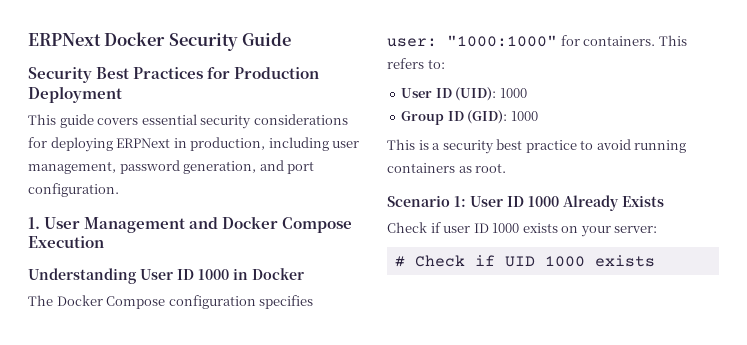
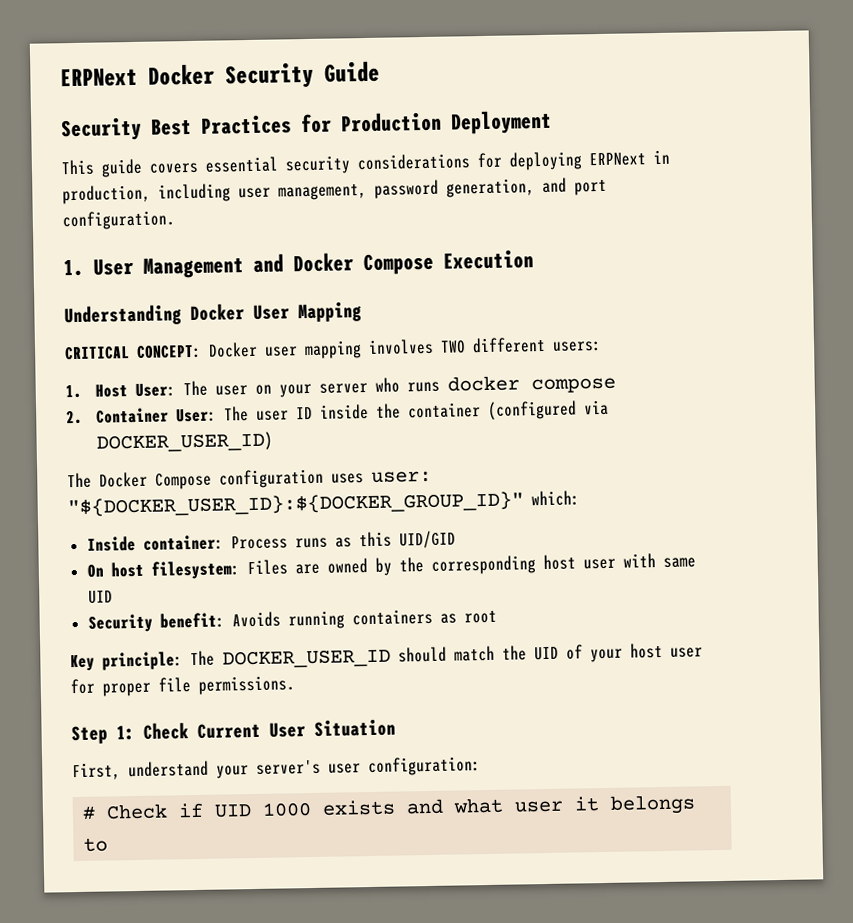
[140,268,304,280] [28,295,314,309] [387,35,687,47] [387,58,445,69] [401,87,527,101] [401,110,538,125] [387,139,687,154] [387,163,507,173] [387,195,664,211] [387,222,658,237] User ID 1000 in Docker // The Docker Compose configuration specifies user: "1000:1000" for containers. This refers to: // User ID (UID): 1000 // Group ID (GID): 1000 // This is a security best practice to avoid running containers as root. // Scenario 1: User ID 1000 Already Exists // Check if user ID 1000 exists on your server: -> [190,301,362,323] [64,336,602,361] [65,375,616,399] [66,399,609,425] [95,431,273,453] [67,468,432,490] [67,490,580,518] [86,530,456,552] [86,553,696,580] [87,590,113,604] [87,608,497,633] [70,642,703,672] [70,675,295,697] [71,718,396,745] [72,756,481,781] Docker User Mapping // CRITICAL CONCEPT: Docker user mapping involves TWO different users: // 1. Host User: The user on your server who runs docker compose // 2. Container User: The user ID inside the container (configured via DOCKER_USER_ID) // The Docker Compose configuration uses user: "${DOCKER_USER_ID}:${DOCKER_GROUP_ID}" which: // Inside container: Process runs as this UID/GID // On host filesystem: Files are owned by the corresponding host user with same UID // Security benefit: Avoids running containers as root // Key principle: The DOCKER_USER_ID should match the UID of your host user for proper file permissions. // Step 1: Check Current User Situation // First, understand your server's user configuration:
(655, 261) none -> [406,794,697,815] [83,837,109,852] and what user it belongs to

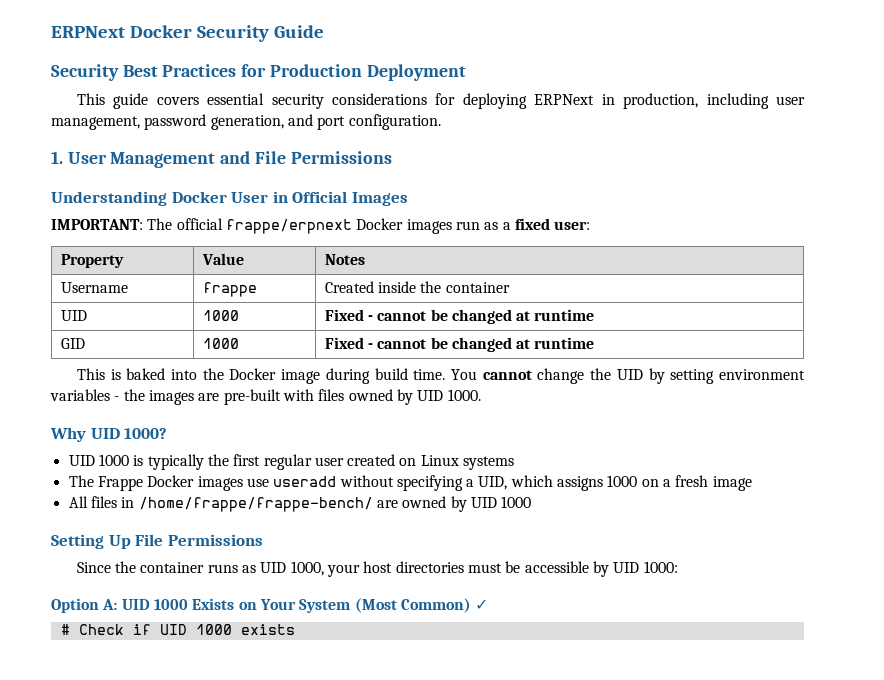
[293,249,534,276] Docker Compose Execution -> [254,151,392,164] File Permissions
[298,301,362,323] [64,336,602,361] [65,375,616,399] [66,399,609,425] [95,431,273,453] [67,468,432,490] [67,490,580,518] [86,530,456,552] [86,553,696,580] [87,590,113,604] [87,608,497,633] [70,642,703,672] [70,675,295,697] [71,718,396,745] [72,756,481,781] Mapping // CRITICAL CONCEPT: Docker user mapping involves TWO different users: // 1. Host User: The user on your server who runs docker compose // 2. Container User: The user ID inside the container (configured via DOCKER_USER_ID) // The Docker Compose configuration uses user: "${DOCKER_USER_ID}:${DOCKER_GROUP_ID}" which: // Inside container: Process runs as this UID/GID // On host filesystem: Files are owned by the corresponding host user with same UID // Security benefit: Avoids running containers as root // Key principle: The DOCKER_USER_ID should match the UID of your host user for proper file permissions. // Step 1: Check Current User Situation // First, understand your server's user configuration: -> [272,191,408,206] [51,218,591,234] [60,254,124,268] [201,253,244,265] [324,254,365,265] [60,282,128,293] [202,282,257,297] [324,281,510,293] [60,310,87,321] [202,310,239,321] [324,309,595,324] [60,338,85,349] [202,338,239,349] [324,337,595,352] [76,368,805,384] [50,389,481,405] [50,427,168,442] [68,454,515,470] [68,475,752,491] [68,496,532,512] [51,534,263,549] [76,561,678,577] [51,598,489,613] in Official Images // IMPORTANT: The official frappe/erpnext Docker images run as a fixed user: // Property | Value | Notes // Username | frappe | Created inside the container // UID | 1000 | Fixed - cannot be changed at runtime // GID | 1000 | Fixed - cannot be changed at runtime // This is baked into the Docker image during build time. You cannot change the UID by setting environment variables - the images are pre-built with files owned by UID 1000. // Why UID 1000? // UID 1000 is typically the first regular user created on Linux systems // The Frappe Docker images use useradd without specifying a UID, which assigns 1000 on a fresh image // All files in /home/frappe/frappe-bench/ are owned by UID 1000 // Setting Up File Permissions // Since the container runs as UID 1000, your host directories must be accessible by UID 1000: // Option A: UID 1000 Exists on Your System (Most Common) ✓
[406,794,697,815] [83,837,109,852] and what user it belongs to -> (295, 629) none

